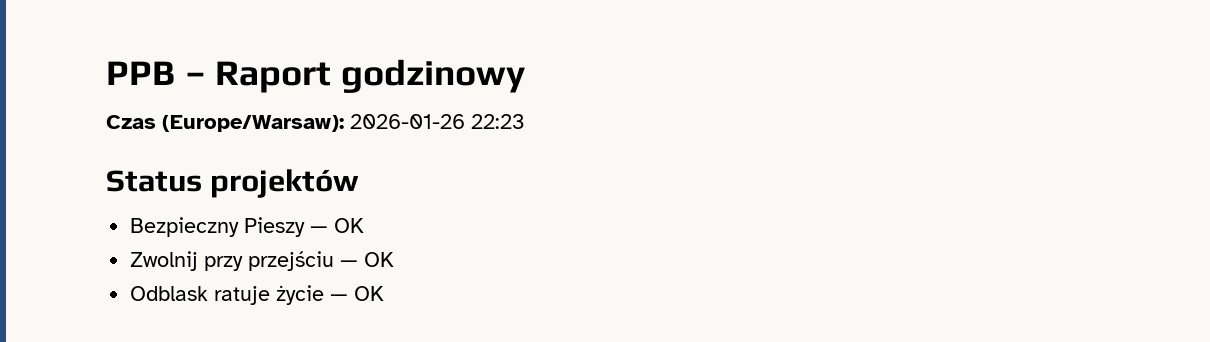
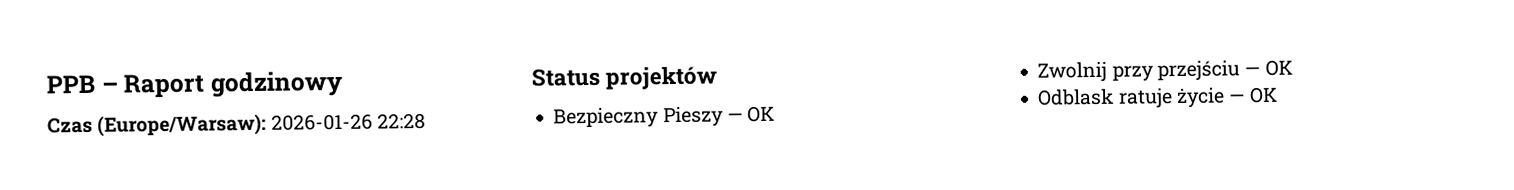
[471,114,525,129] 22:23 -> [376,112,426,130] 22:28

